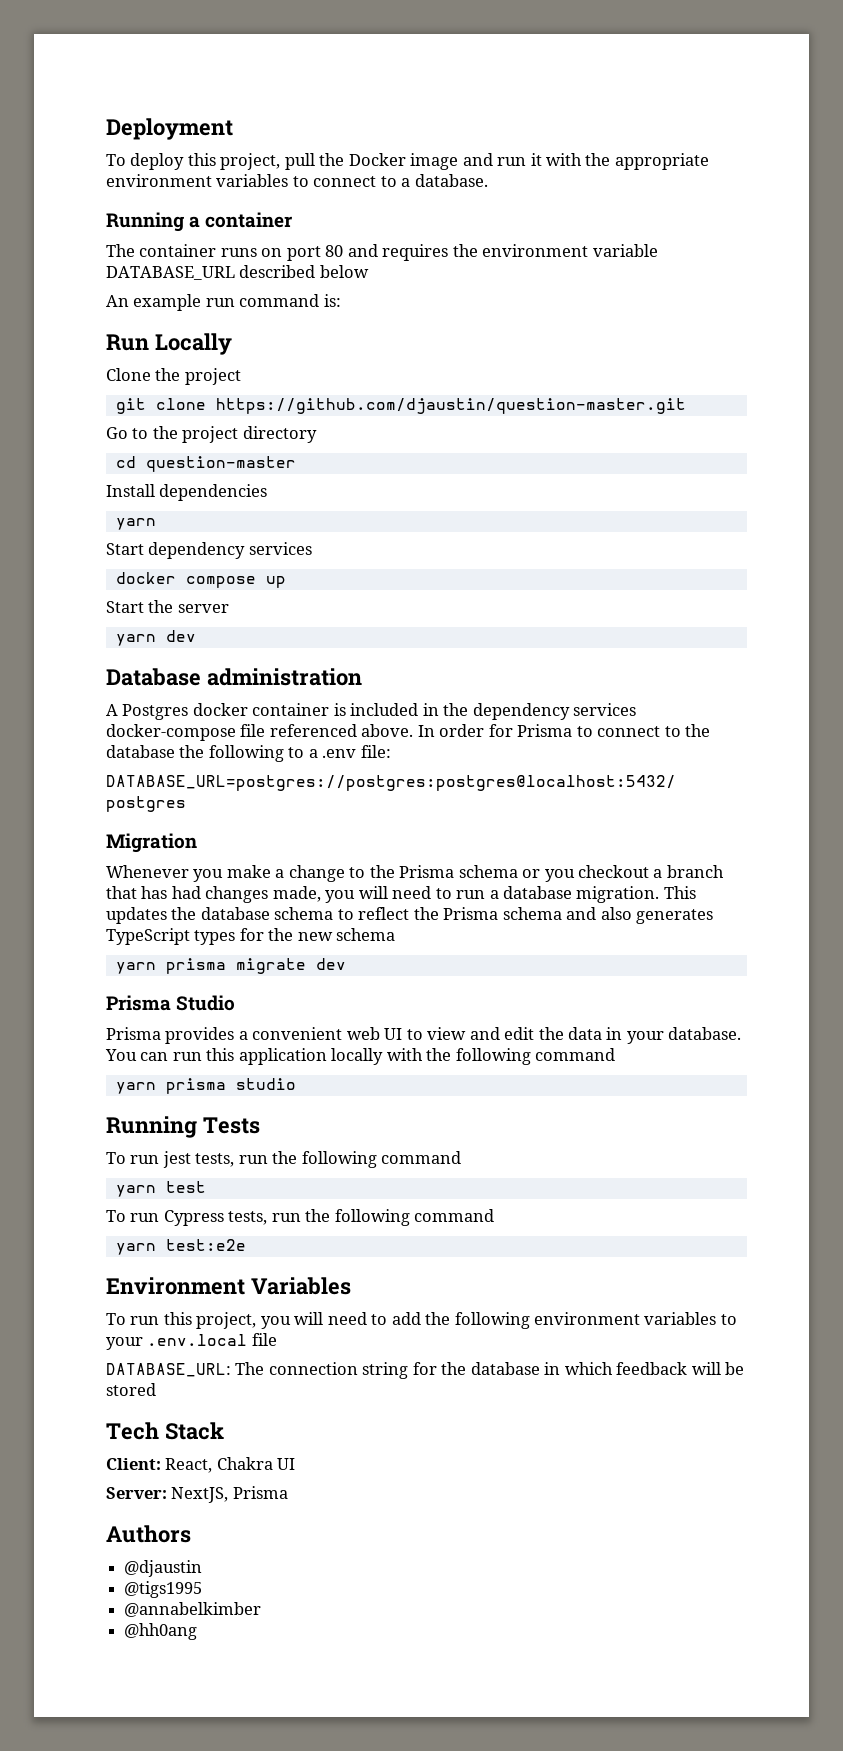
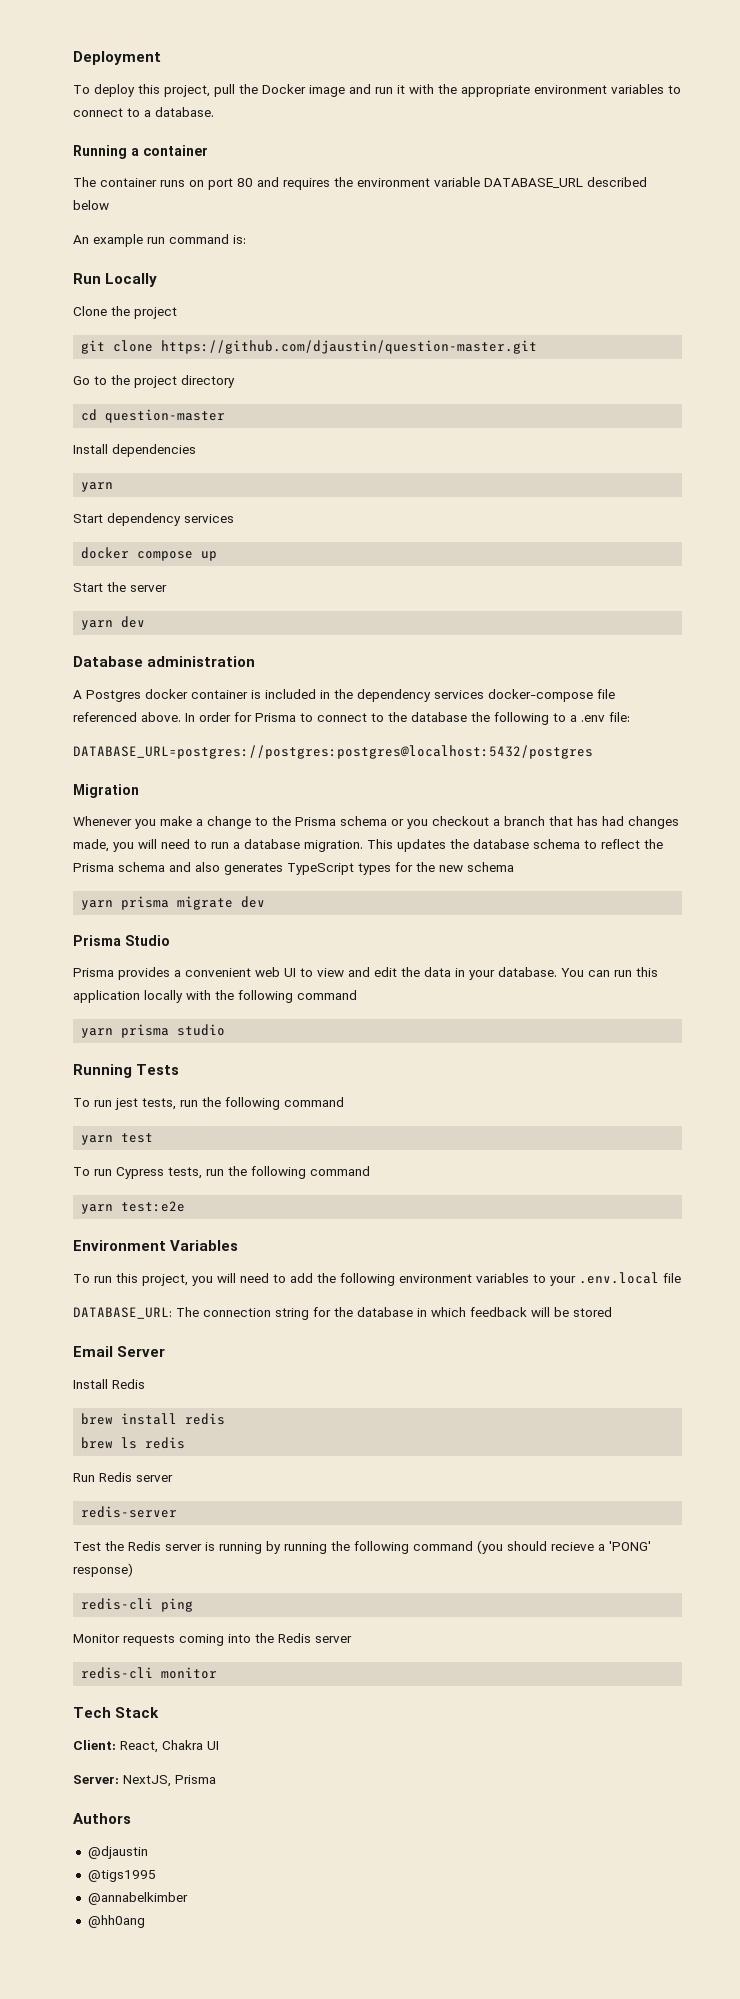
(156, 1389) none -> [73,1346,166,1357] [73,1379,145,1389] [81,1413,226,1425] [81,1437,186,1449] [73,1472,173,1482] [81,1506,178,1518] [73,1540,651,1554] [73,1563,133,1577] [81,1598,194,1612] [73,1633,352,1646] [81,1667,218,1679] // Email Server // Install Redis // brew install redis // brew ls redis // Run Redis server // redis-server // Test the Redis server is running by running the following command (you should recieve a 'PONG' response) // redis-cli ping // Monitor requests coming into the Redis server // redis-cli monitor

